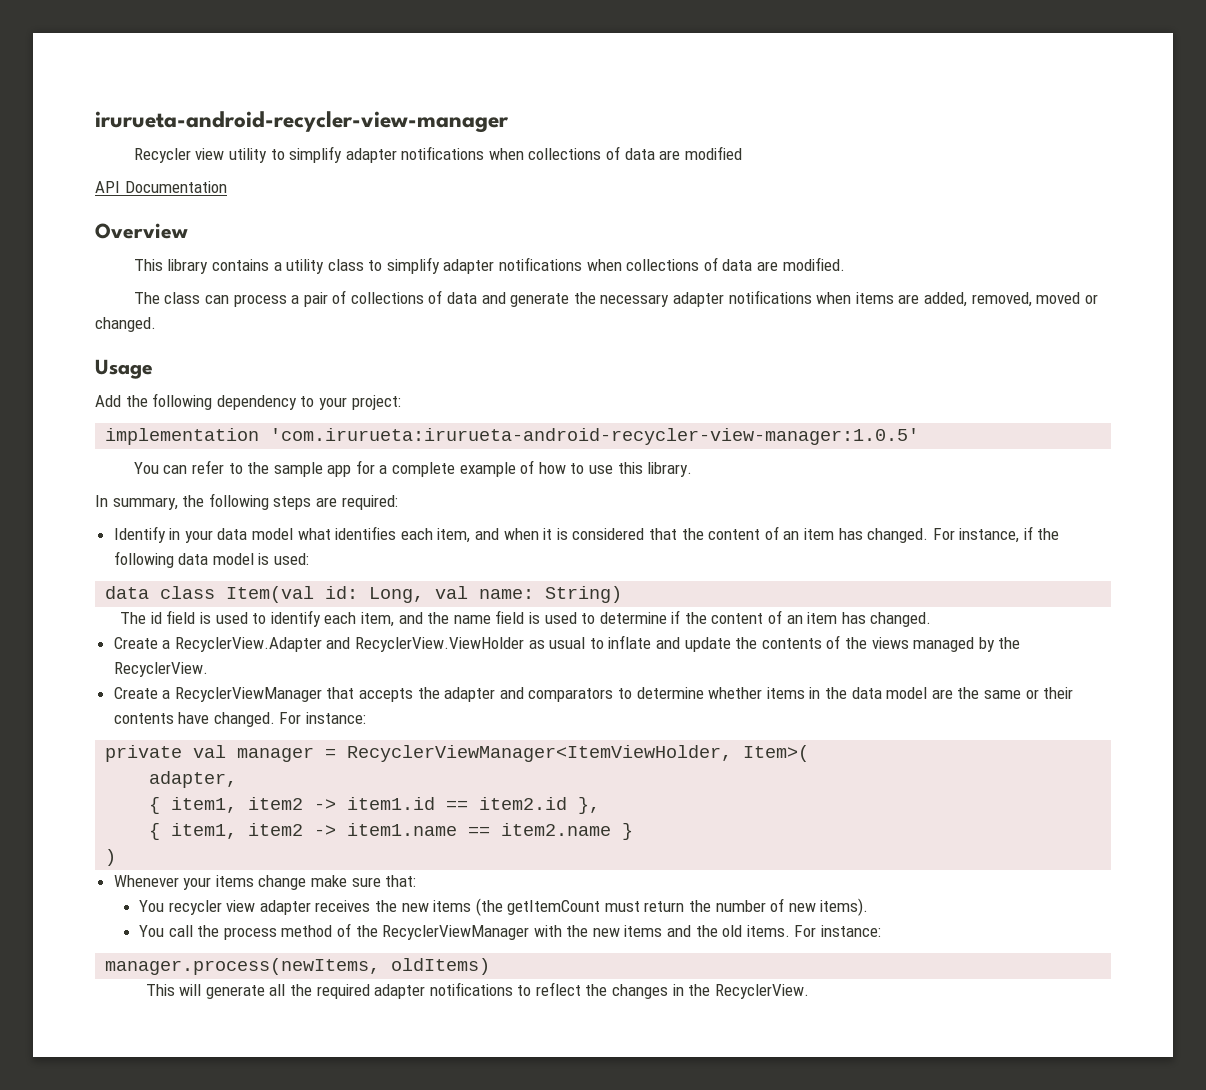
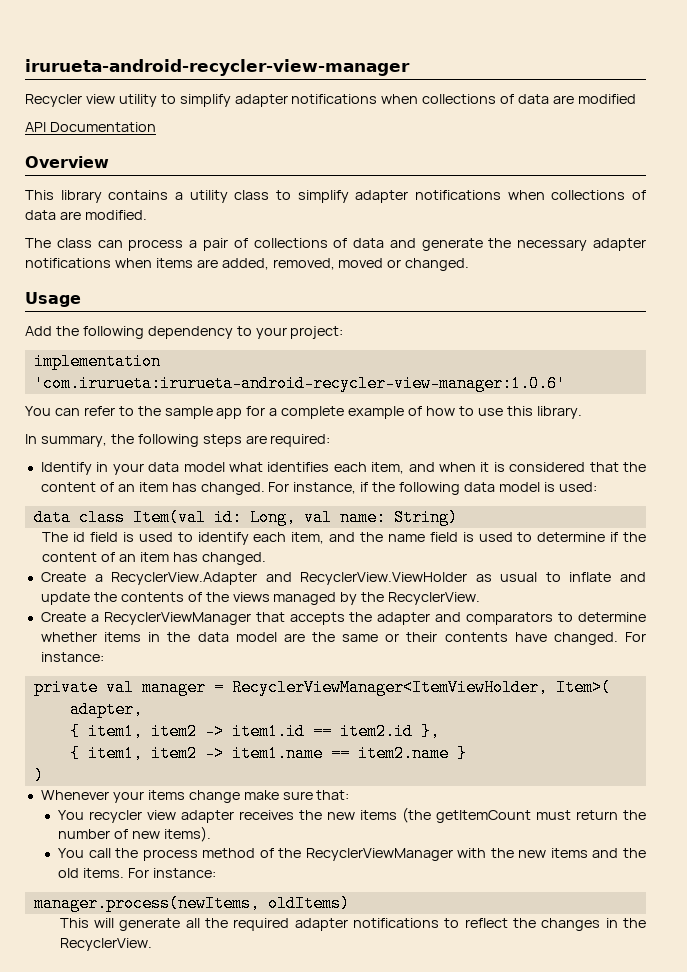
[270,428,920,445] 'com.irurueta:irurueta-android-recycler-view-manager:1.0.5' -> [33,375,566,392] 'com.irurueta:irurueta-android-recycler-view-manager:1.0.6'

